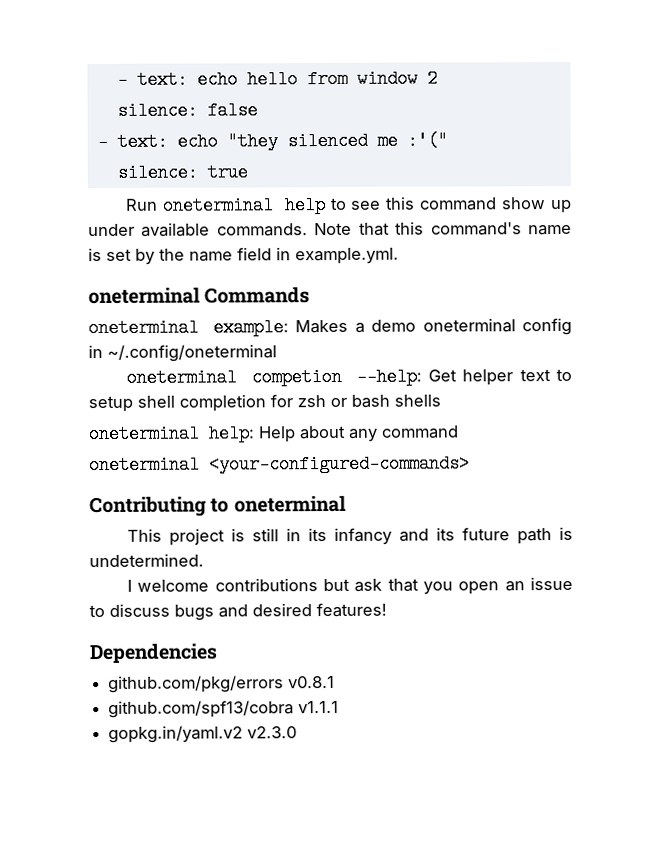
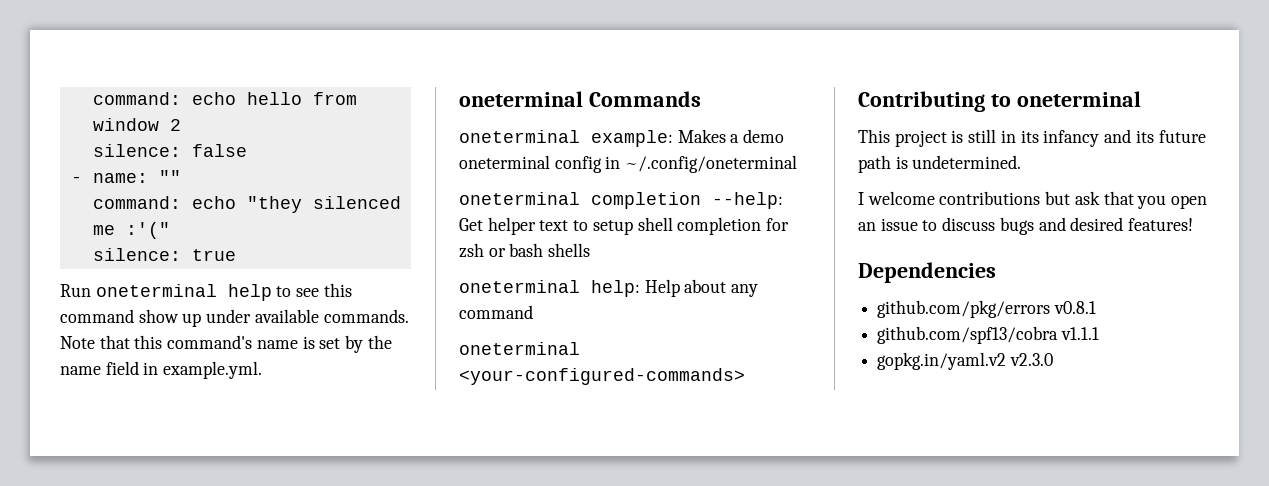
[116,70,188,89] - text: -> [92,92,181,105] command:
[116,132,168,151] text: -> [92,170,181,183] [92,196,181,209] name: "" // command:
[250,367,342,387] competion -> [591,192,701,209] completion

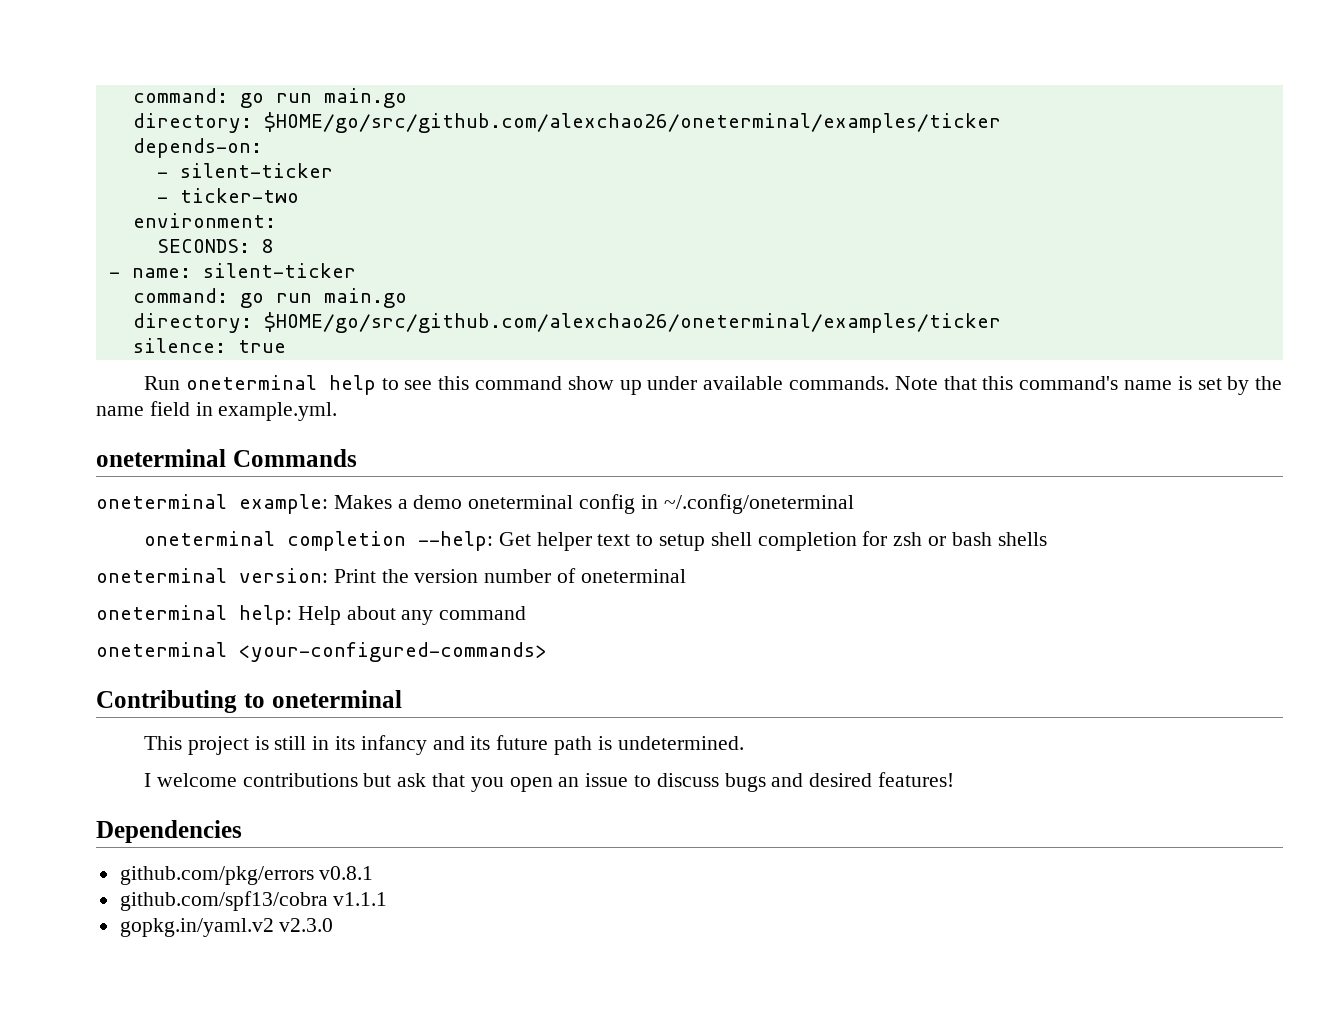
[92,92,357,105] [92,118,181,131] [92,144,247,157] command: echo hello from window 2 // silence: false -> [132,88,407,108] [132,112,1001,133] [132,138,262,158] [156,163,333,178] [156,188,299,203] [132,213,276,228] [156,239,274,253] command: go run main.go // directory: $HOME/go/src/github.com/alexchao26/oneterminal/examples/ticker // depends-on: // - silent-ticker // - ticker-two // environment: // SECONDS: 8
[158,170,181,183] [92,196,401,213] [92,222,170,239] "" // command: echo "they silenced me :'(" -> [202,263,356,278] [132,288,407,308] [132,312,1001,333] silent-ticker // command: go run main.go // directory: $HOME/go/src/github.com/alexchao26/oneterminal/examples/ticker
(591, 250) none -> [96,568,686,583] // oneterminal version: Print the version number of oneterminal

